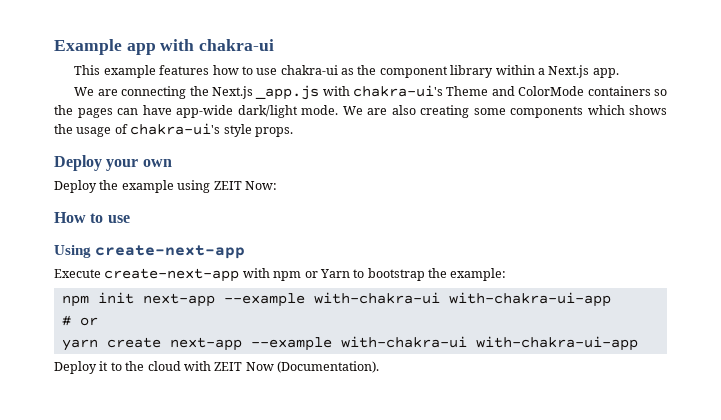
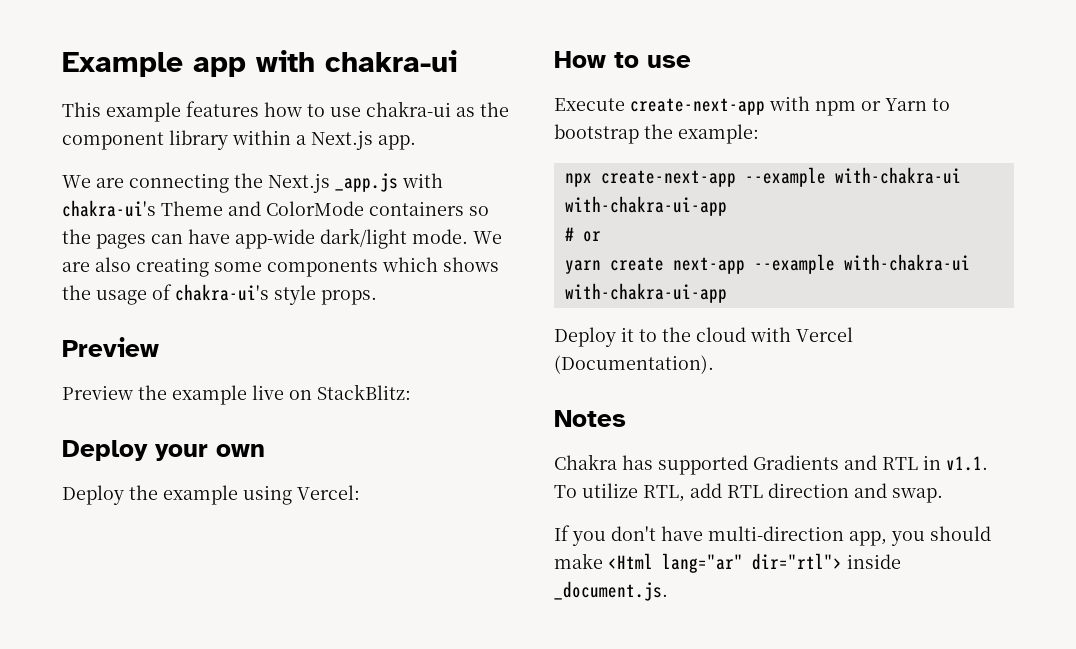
(293, 132) none -> [62,337,159,357] [62,384,411,405] // Preview // Preview the example live on StackBlitz:
[213,181,277,190] ZEIT Now: -> [297,485,360,500] Vercel:
[54,245,246,259] // Using create-next-app -> (691, 61) none
[61,292,215,307] npm init next-app -> [564,170,736,187] npx create-next-app
[214,362,274,371] ZEIT Now -> [796,327,853,342] Vercel
(379, 367) none -> [554,410,626,427] [554,454,988,475] [554,483,943,503] [554,525,991,546] [554,553,901,573] [554,581,668,601] // Notes // Chakra has supported Gradients and RTL in v1.1. To utilize RTL, add RTL direction and swap. // If you don't have multi-direction app, you should make <Html lang="ar" dir="rtl"> inside _document.js.

